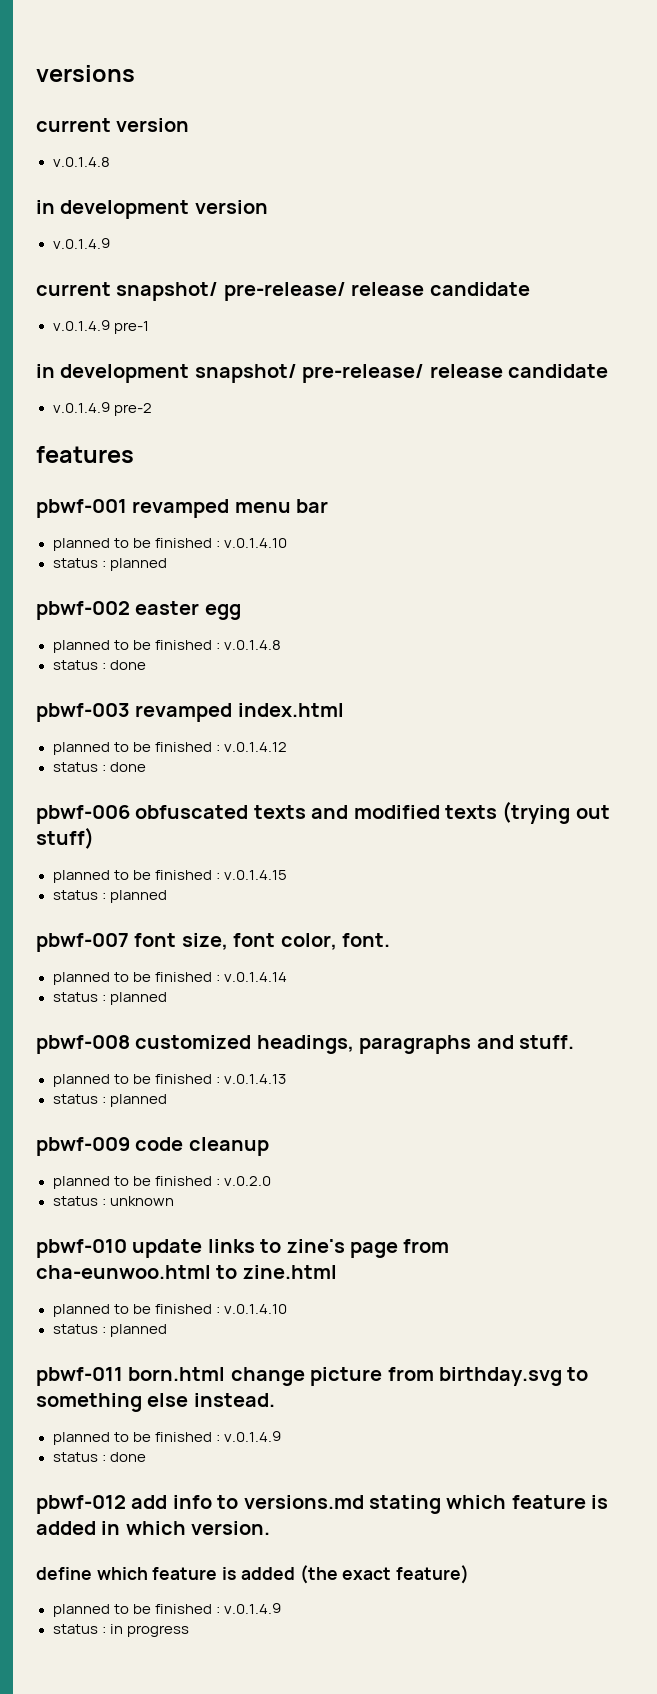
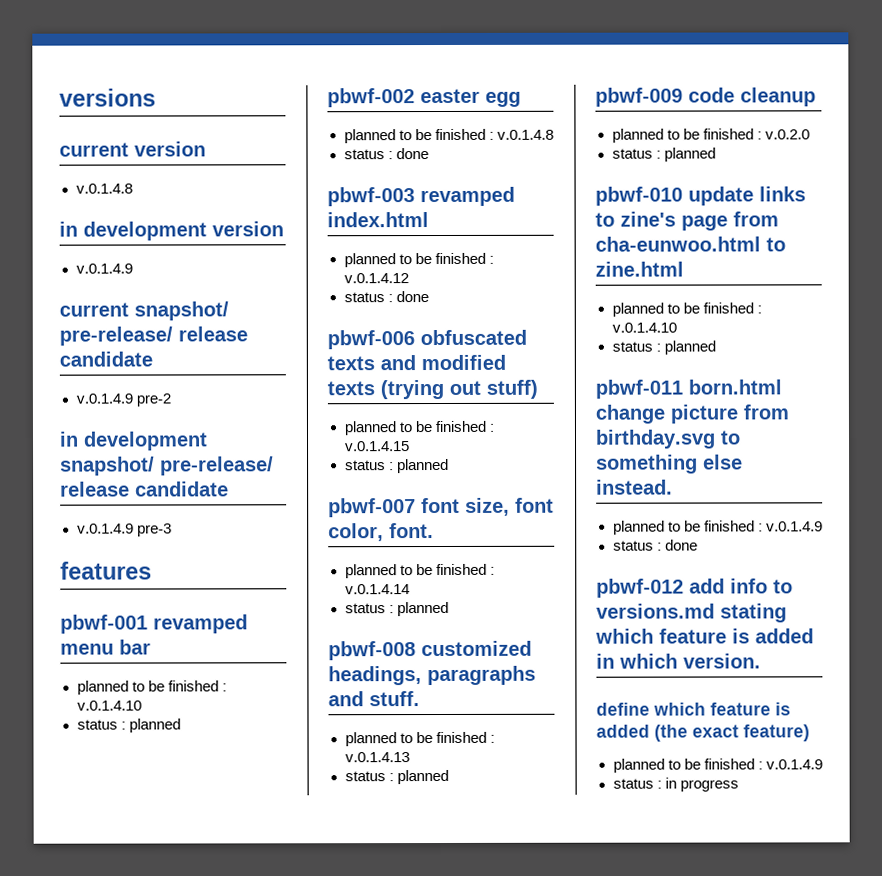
[113,321,149,334] pre-1 -> [135,393,171,407] pre-2
[113,403,152,416] pre-2 -> [136,523,172,537] pre-3
[109,1196,174,1206] unknown -> [663,147,716,162] planned

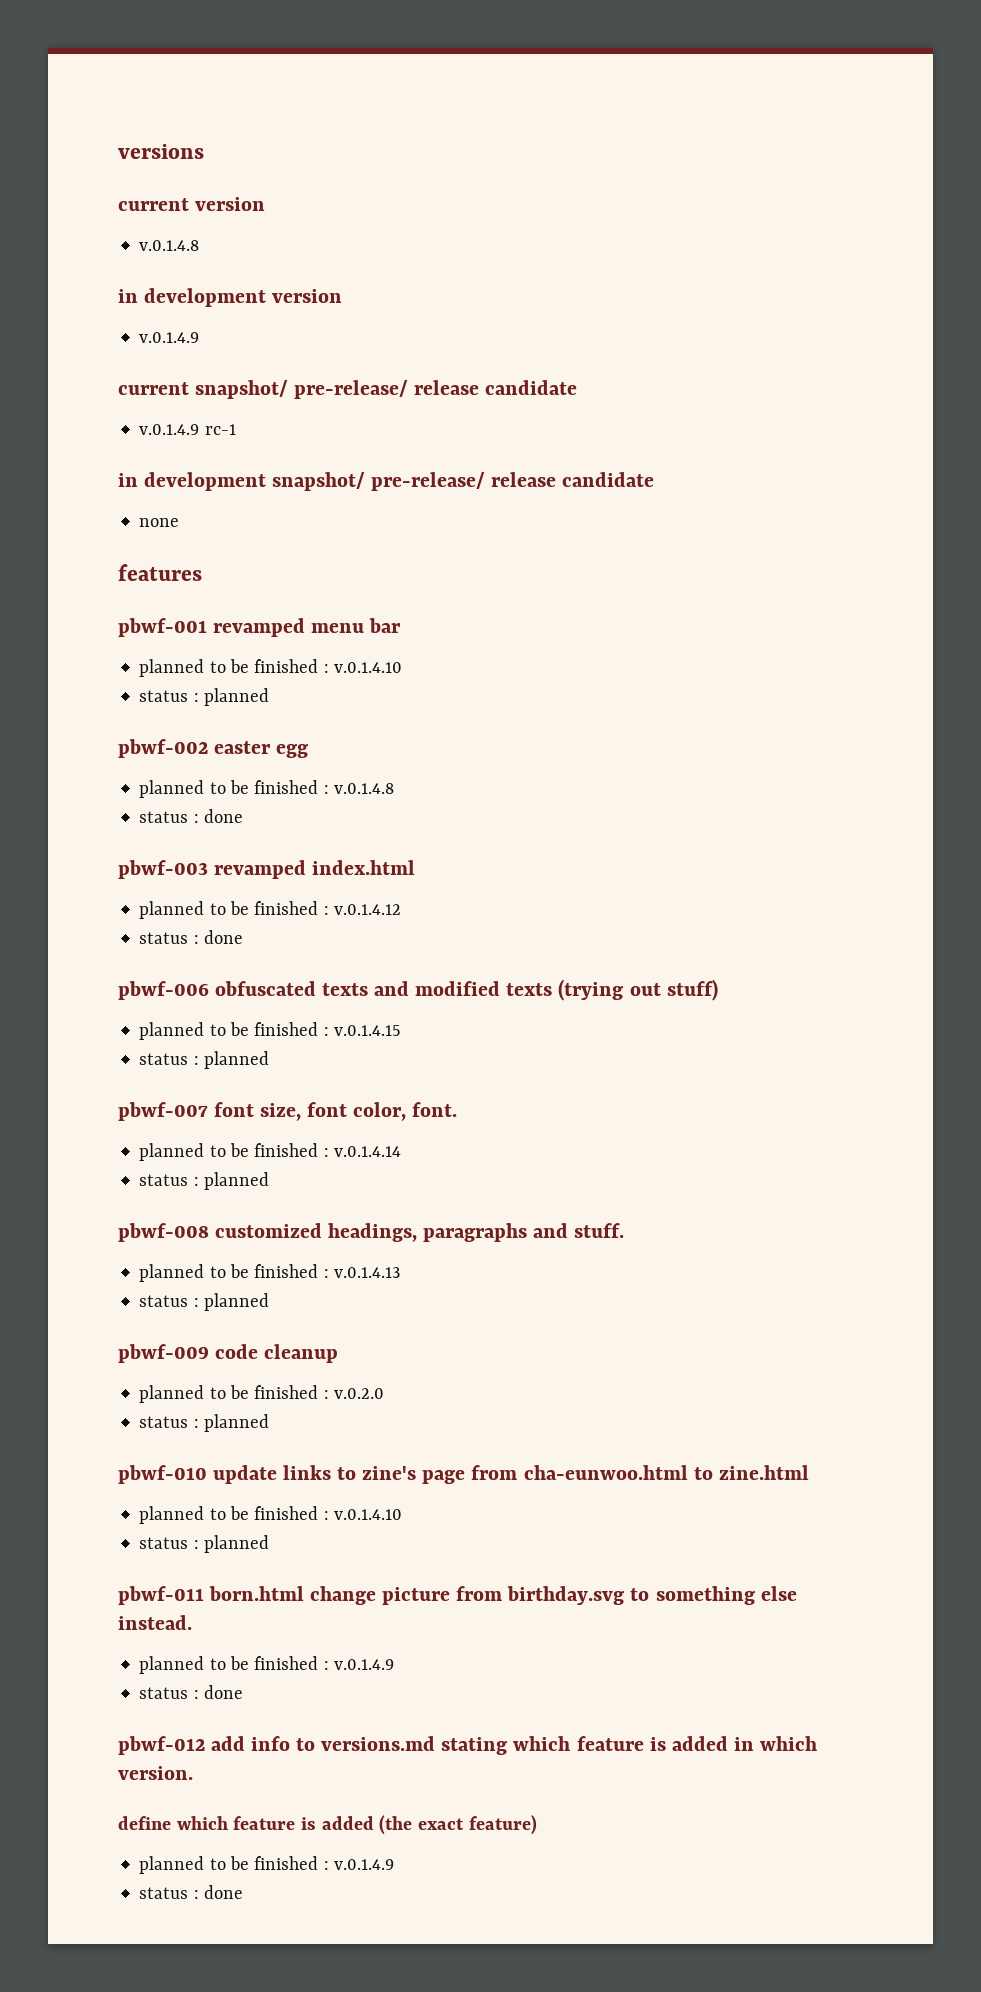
[135,393,171,407] pre-2 -> [204,424,236,435] rc-1
[76,523,172,537] // v.0.1.4.9 pre-3 -> [139,518,180,527] // none
[664,777,739,792] in progress -> [203,1885,243,1899] done

